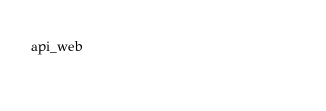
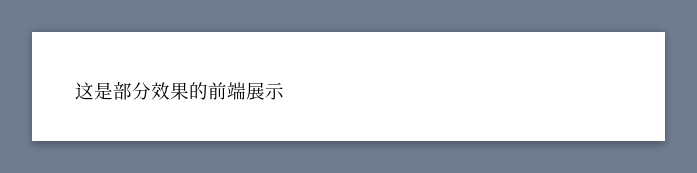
[31,41,83,55] api_web -> [75,82,284,100] 这是部分效果的前端展示

